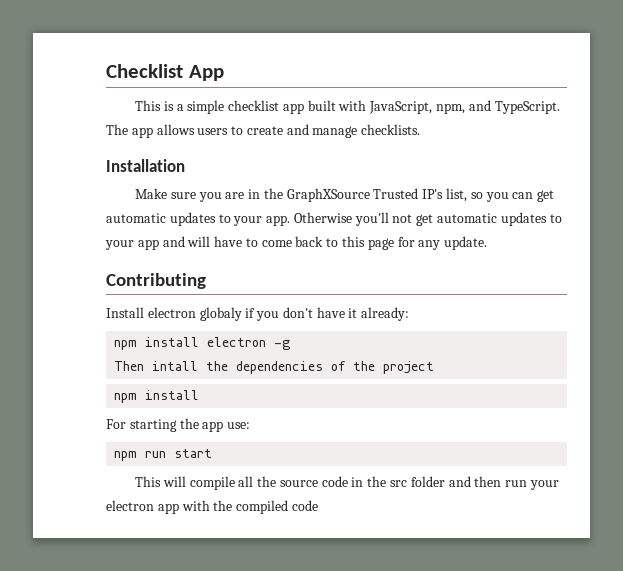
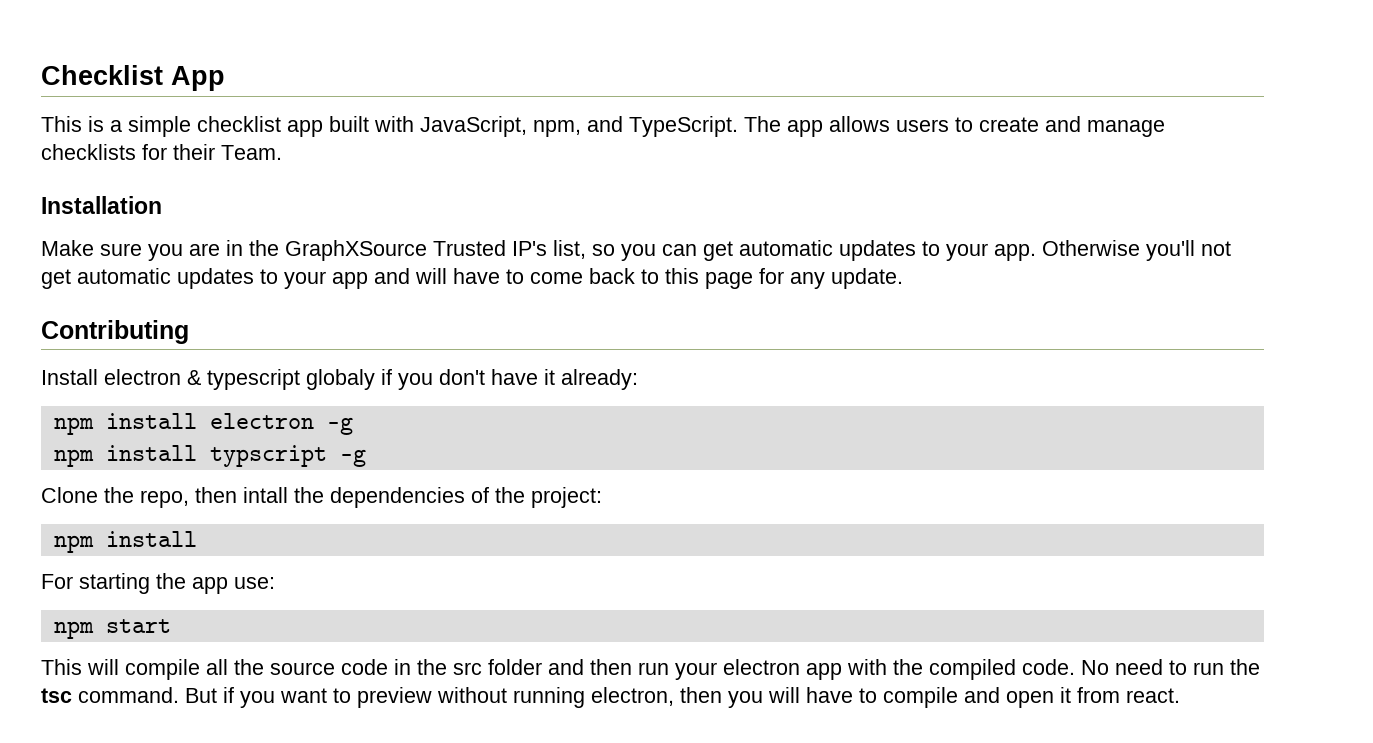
[361,124,421,135] checklists. -> [41,144,282,160] checklists for their Team.
(196, 312) none -> [187,369,300,390] & typescript
[114,361,145,371] Then -> [53,445,366,467] [41,487,237,508] npm install typscript -g // Clone the repo, then
[383,361,435,374] project -> [531,487,602,508] project:
[145,451,167,458] run -> (94, 630) none
[291,500,318,511] code -> [1022,659,1260,675] [41,687,1180,708] code. No need to run the tsc command. But if you want to preview without running electron, then you will have to compile and open it from react.

